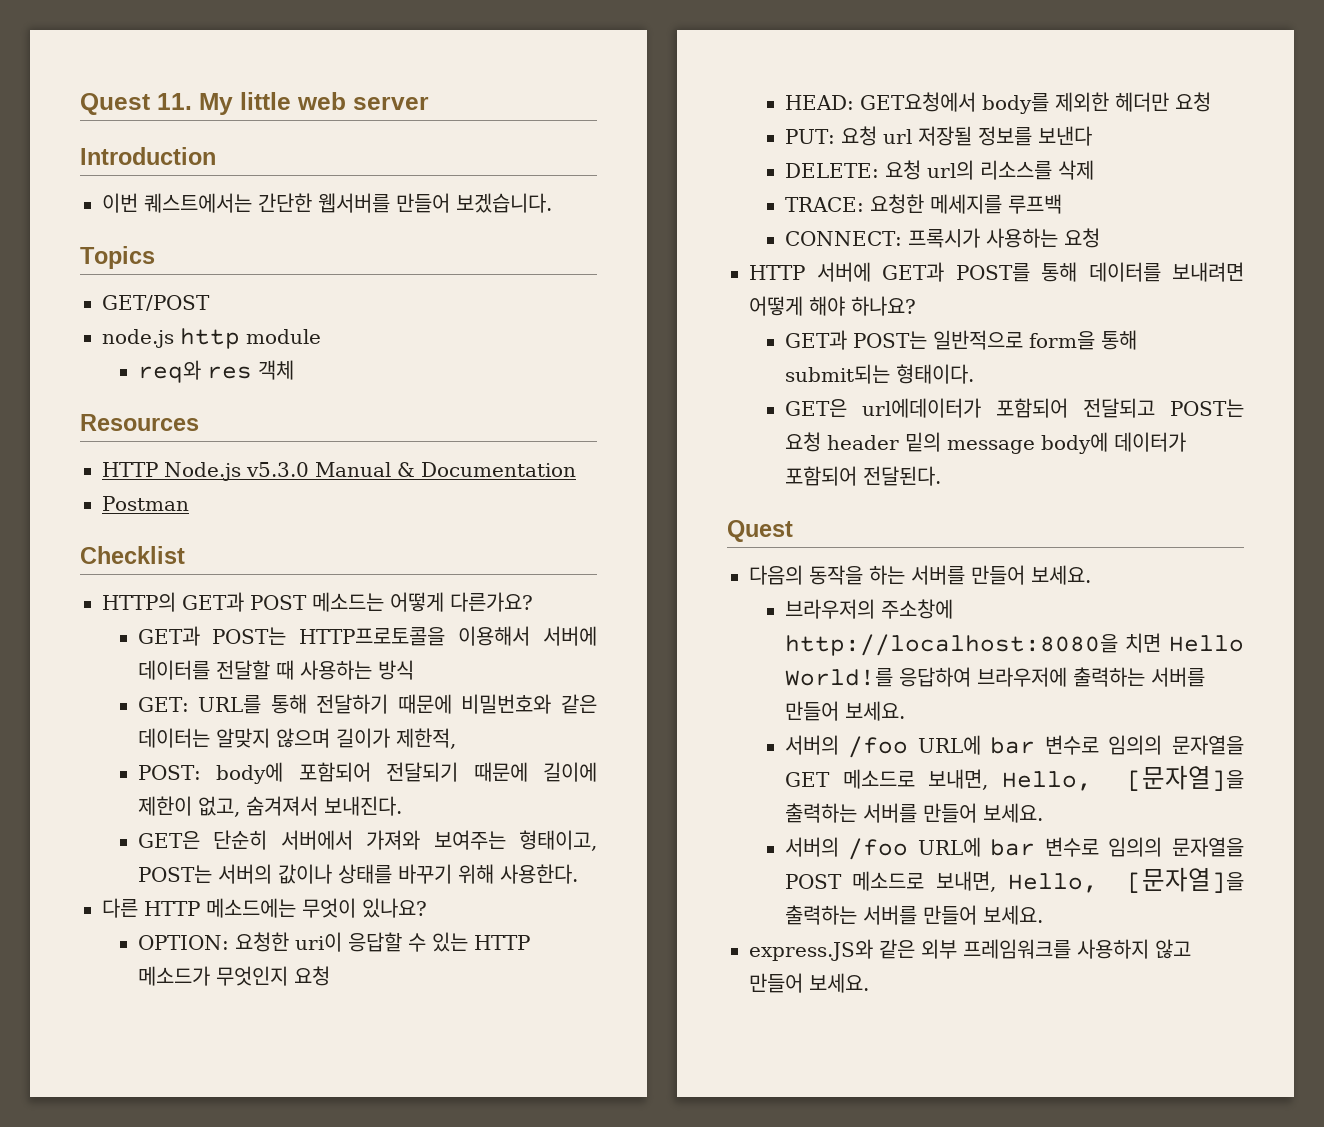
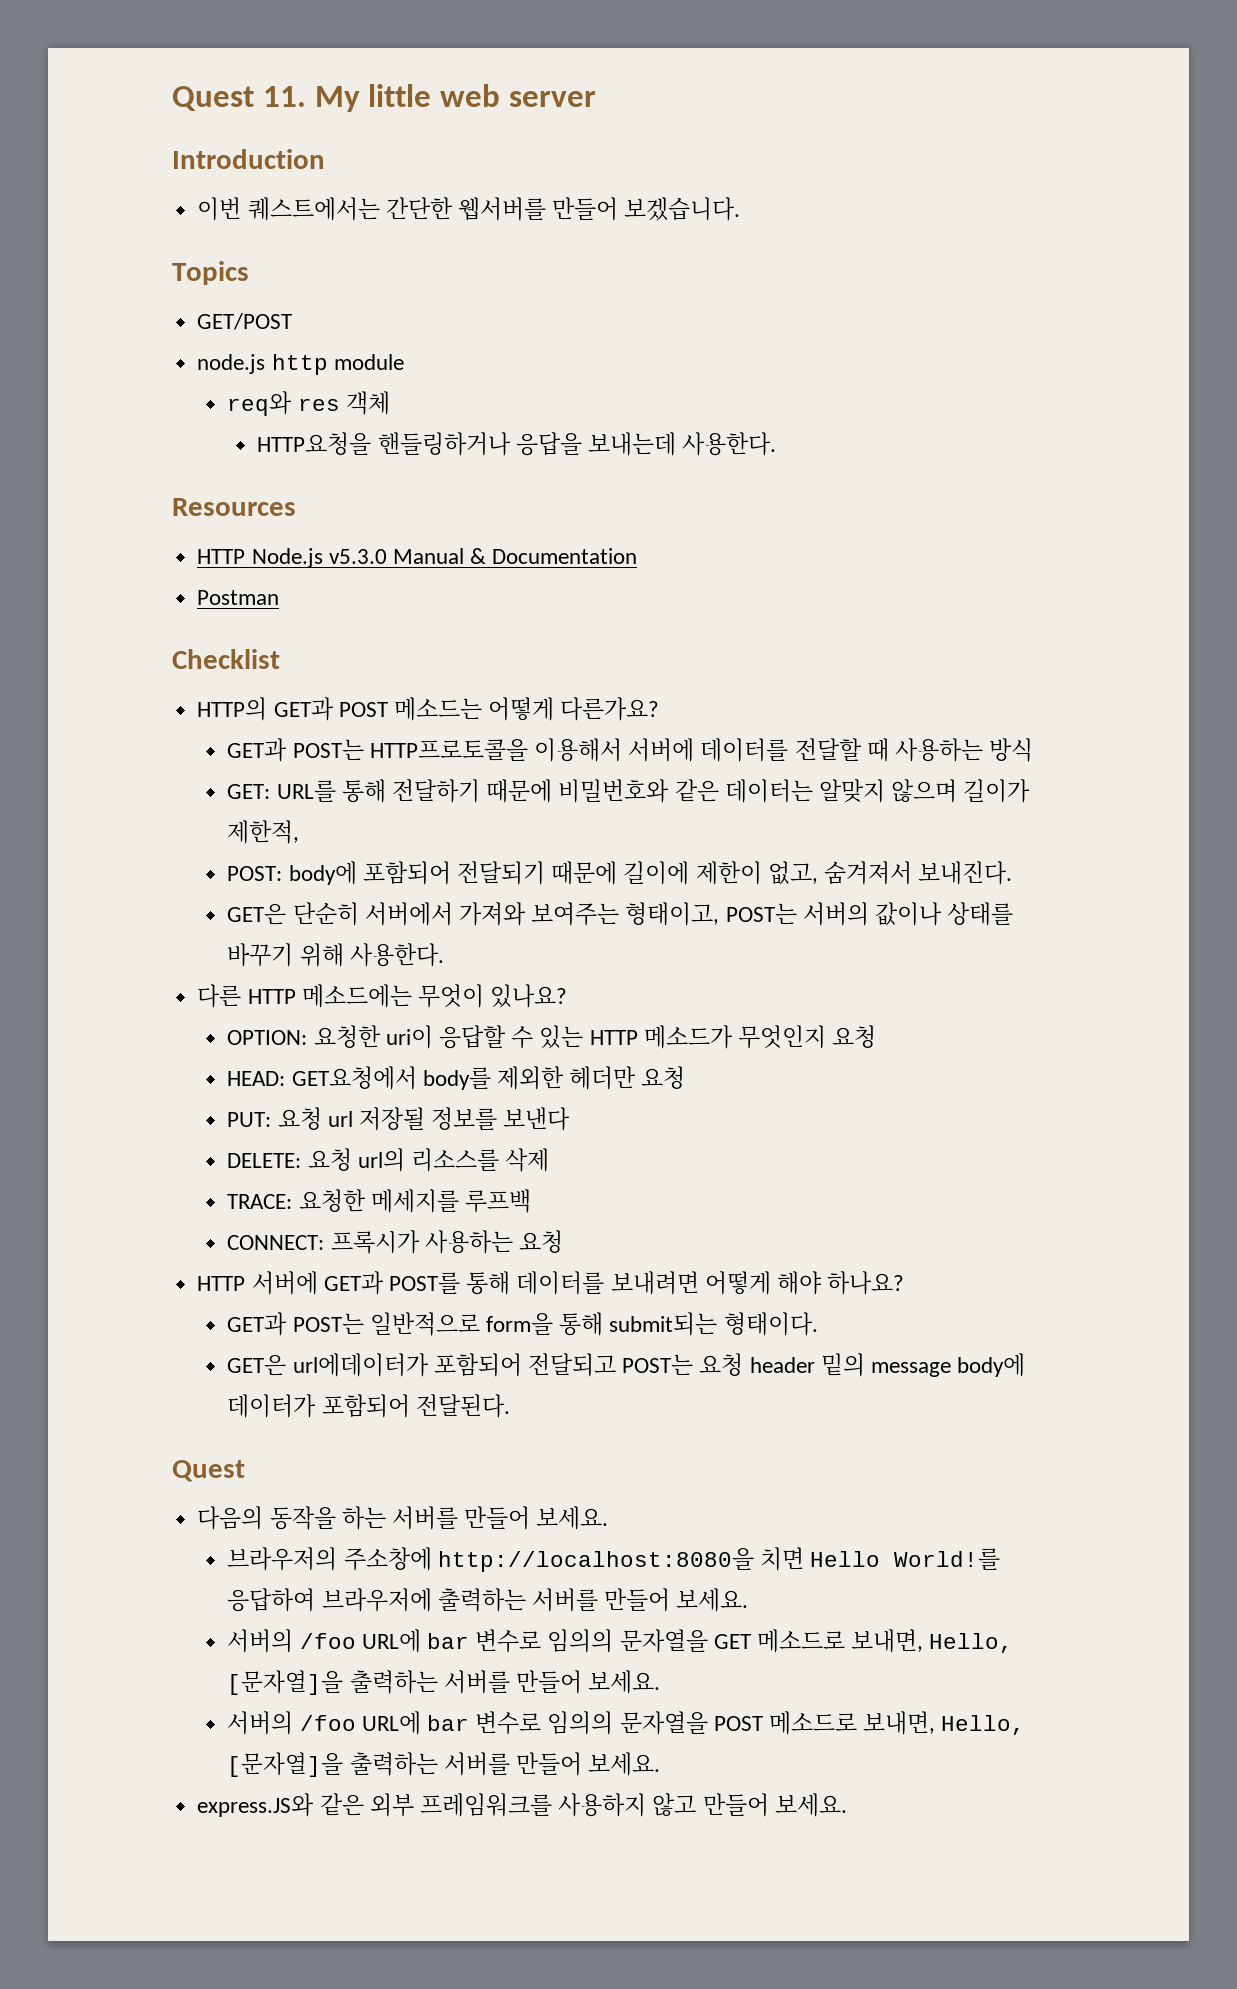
(294, 370) none -> [257,432,777,456] // HTTP요청을 핸들링하거나 응답을 보내는데 사용한다.

